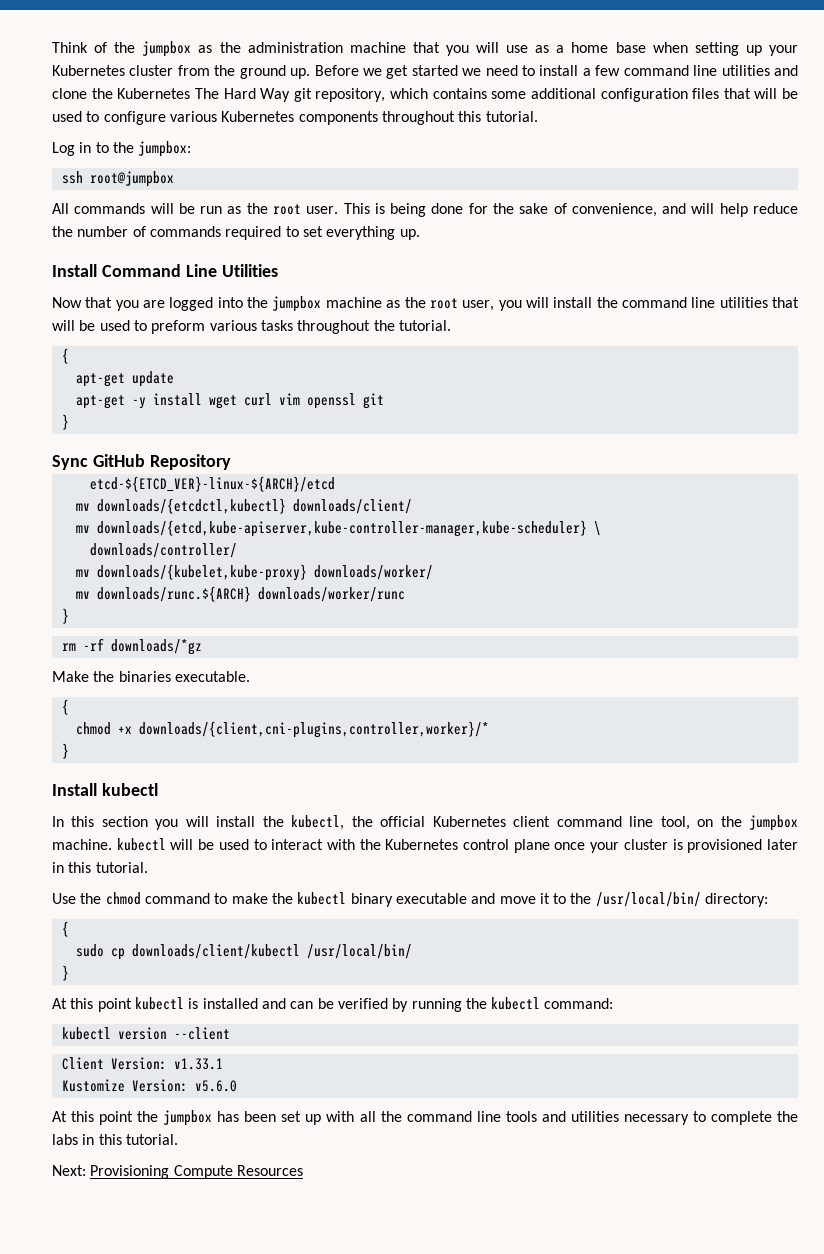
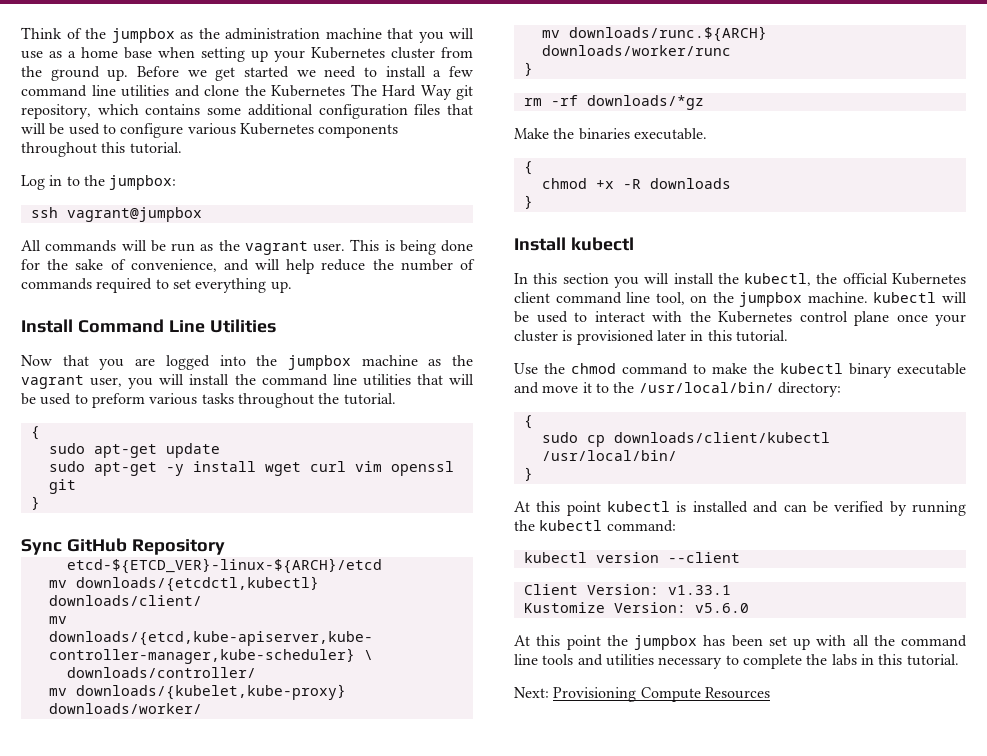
[89,171,174,187] root@jumpbox -> [66,207,202,222] vagrant@jumpbox
[272,204,301,215] root -> [244,241,308,255] vagrant
[429,298,458,309] root -> [21,375,84,389] vagrant
(69, 356) none -> [48,443,85,454] sudo
(174, 379) none -> [48,461,85,472] sudo
[138,721,489,738] downloads/{client,cni-plugins,controller,worker}/* -> [622,178,731,189] -R downloads

